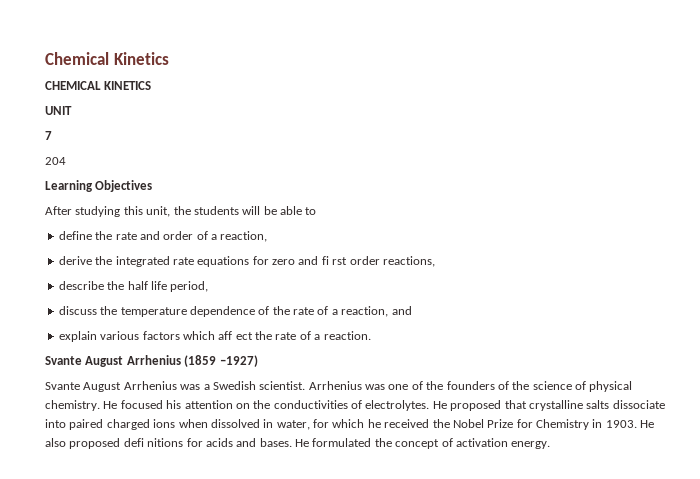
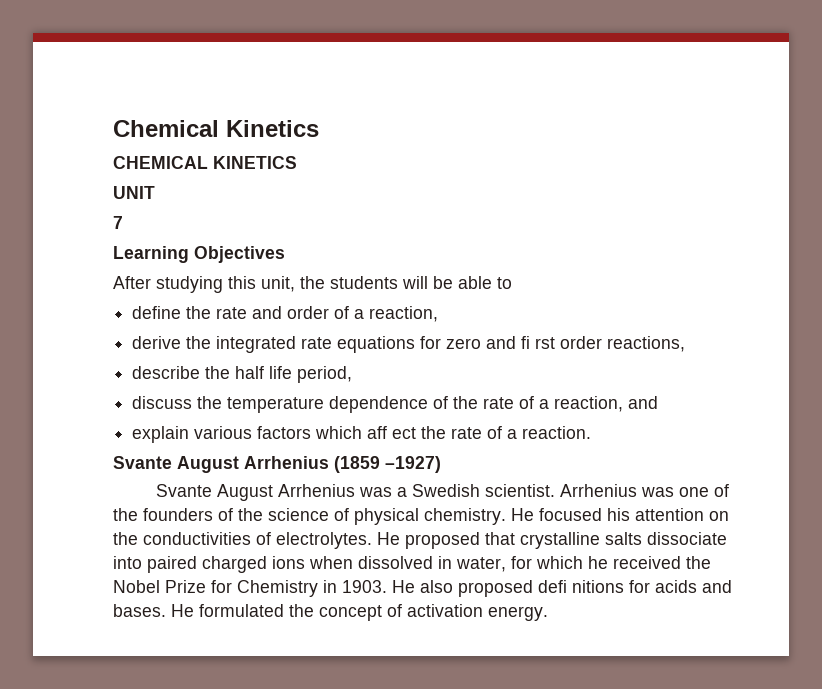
[45,157,66,165] // 204 -> (123, 222) none

